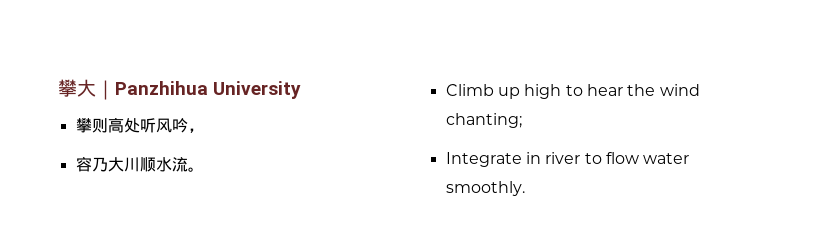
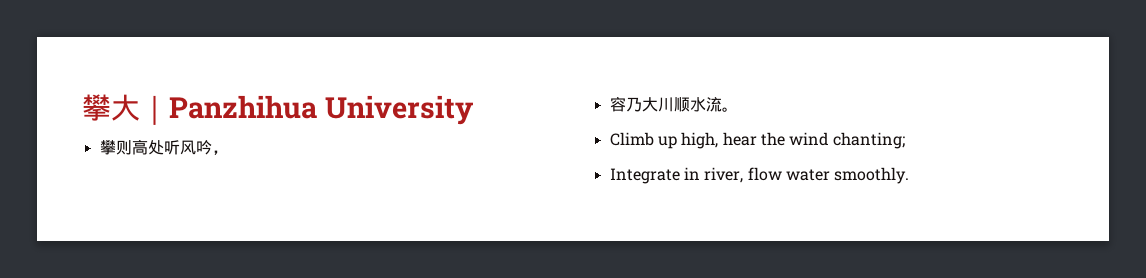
[524,84,583,99] high to -> [681,132,719,149] high,
[545,152,602,164] river to -> [704,167,744,183] river,

